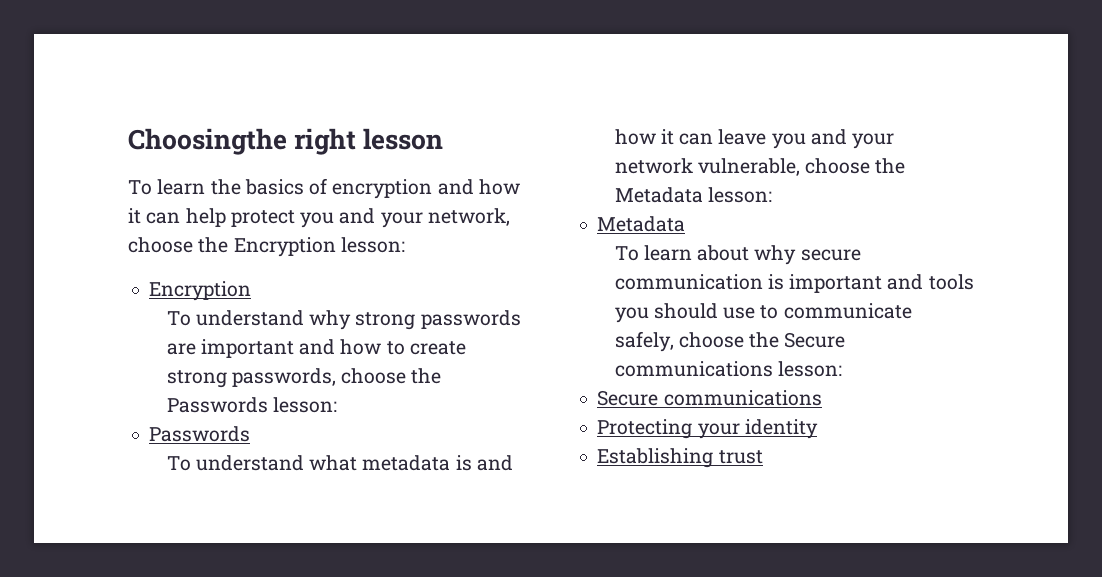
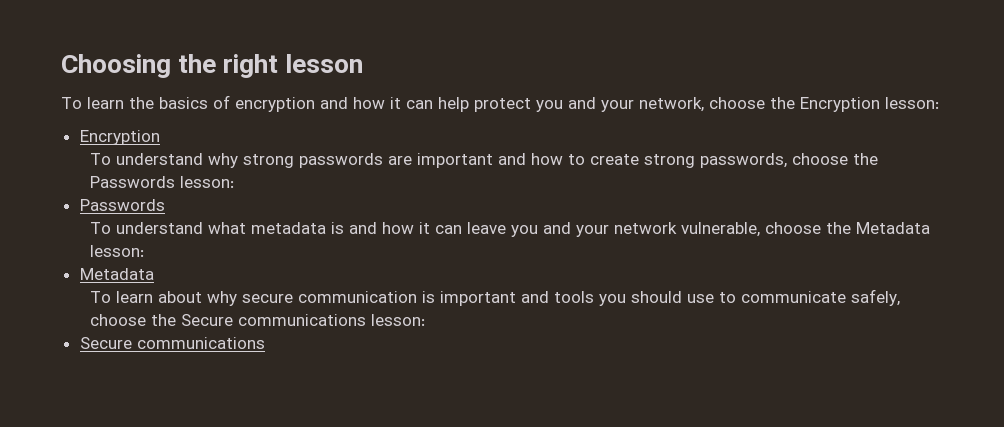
[128,128,287,155] Choosingthe -> [61,54,217,78] Choosing the
[597,419,818,439] [597,448,763,468] // Protecting your identity // Establishing trust -> (265, 343) none

